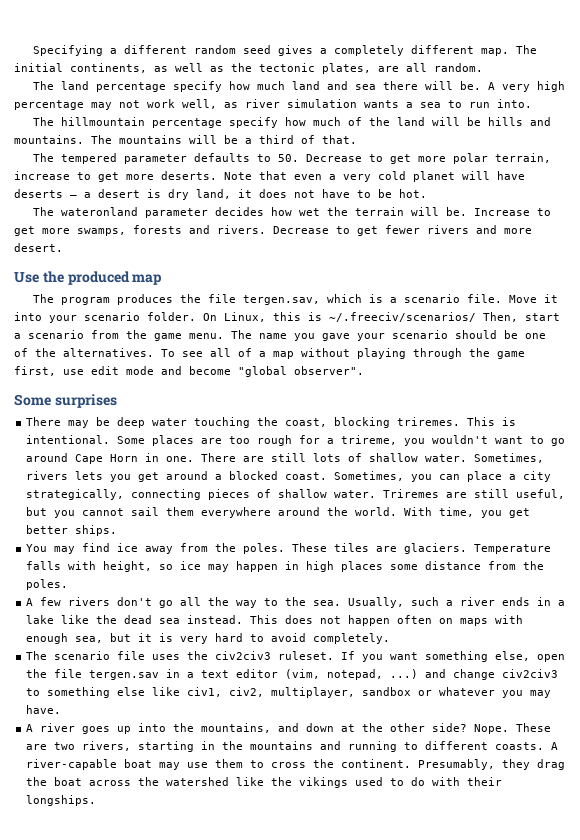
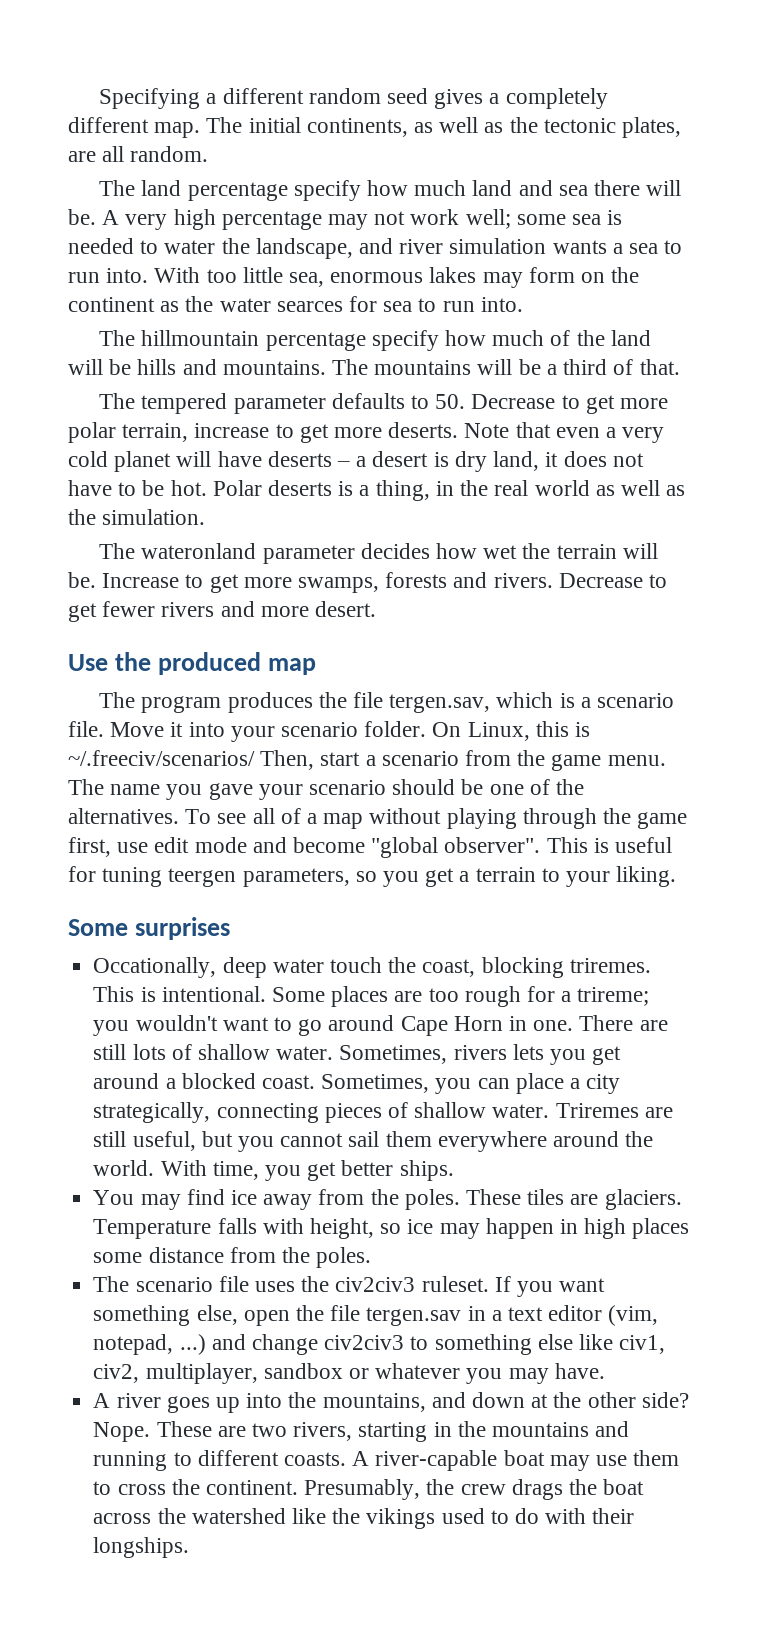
[182,99,238,109] well, as -> [465,209,623,229] [68,238,394,259] well; some sea is needed to water the landscape, and
(532, 103) none -> [154,267,640,288] [68,296,523,312] With too little sea, enormous lakes may form on the continent as the water searces for sea to run into.
(427, 193) none -> [212,480,686,501] [68,509,206,525] Polar deserts is a thing, in the real world as well as the simulation.
(364, 370) none -> [546,837,673,853] [68,866,677,887] This is useful for tuning teergen parameters, so you get a terrain to your liking.
[26,417,111,428] There may be -> [93,957,217,978] Occationally,
[194,417,251,428] touching -> [329,957,382,973] touch
[341,435,398,445] trireme, -> [577,987,650,1006] trireme;
[26,597,566,608] [26,615,524,626] [26,633,391,644] // A few rivers don't go all the way to the sea. Usually, such a river ends in a lake like the dead sea instead. This does not happen often on maps with enough sea, but it is very hard to avoid completely. -> (372, 1257) none
[502,759,566,770] they drag -> [426,1479,563,1500] the crew drags

